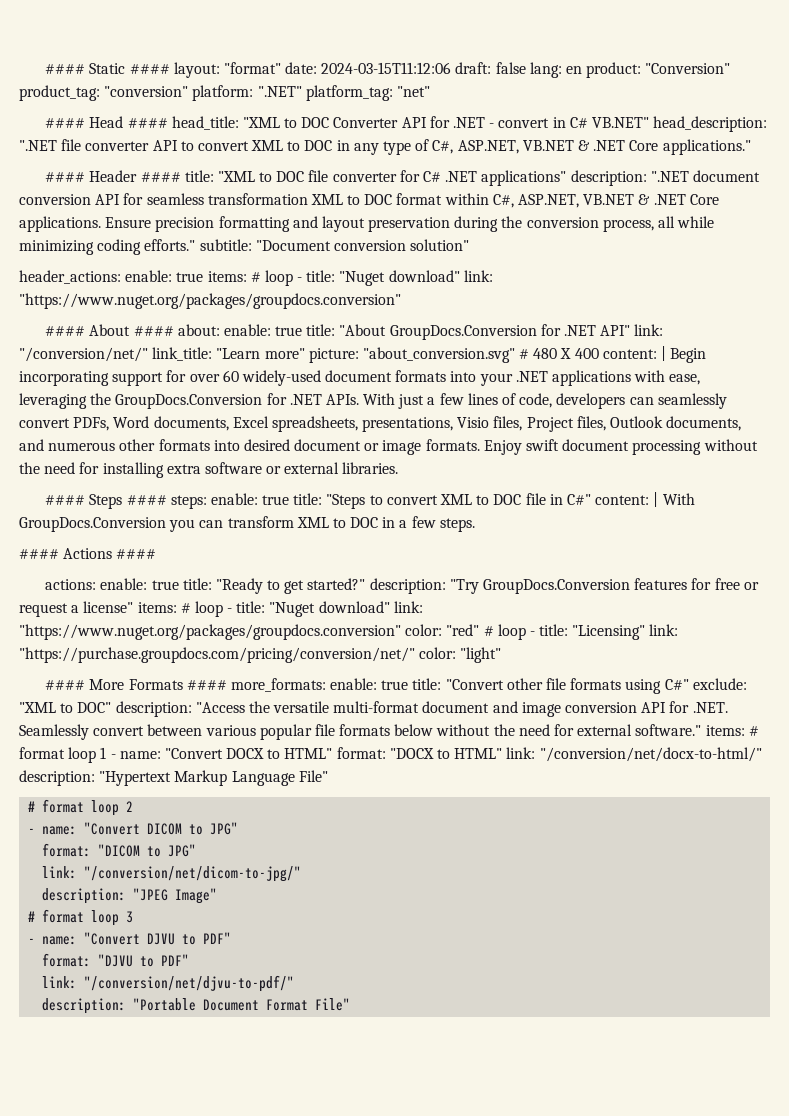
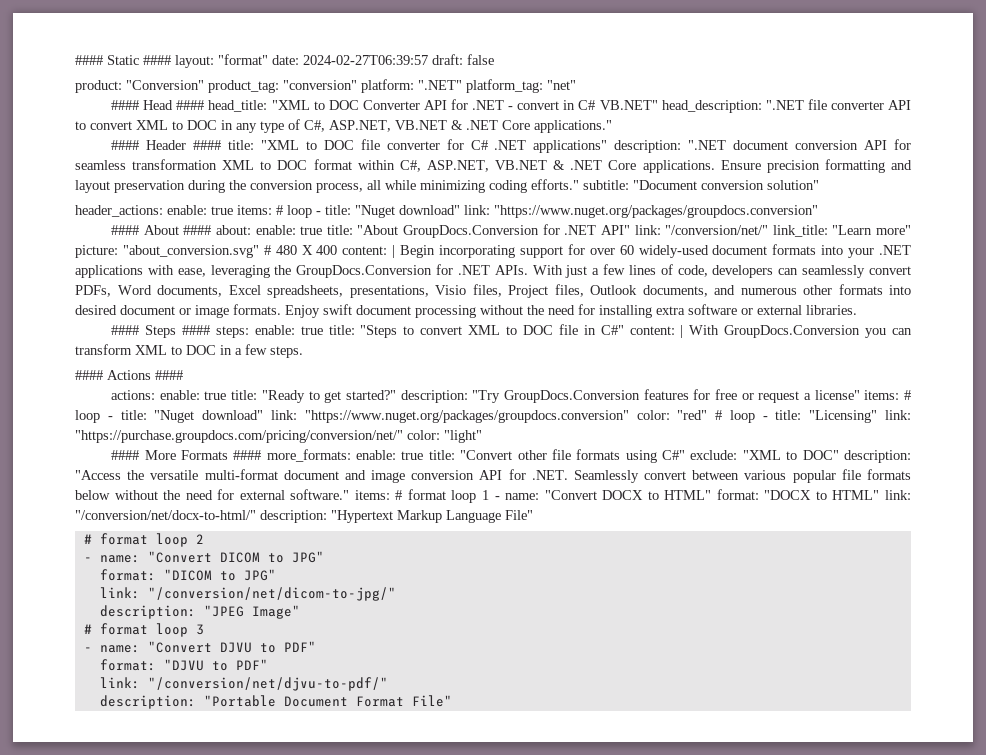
[321,62,452,74] 2024-03-15T11:12:06 -> [303,55,428,65] 2024-02-27T06:39:57
[529,62,583,78] lang: en -> (494, 59) //

